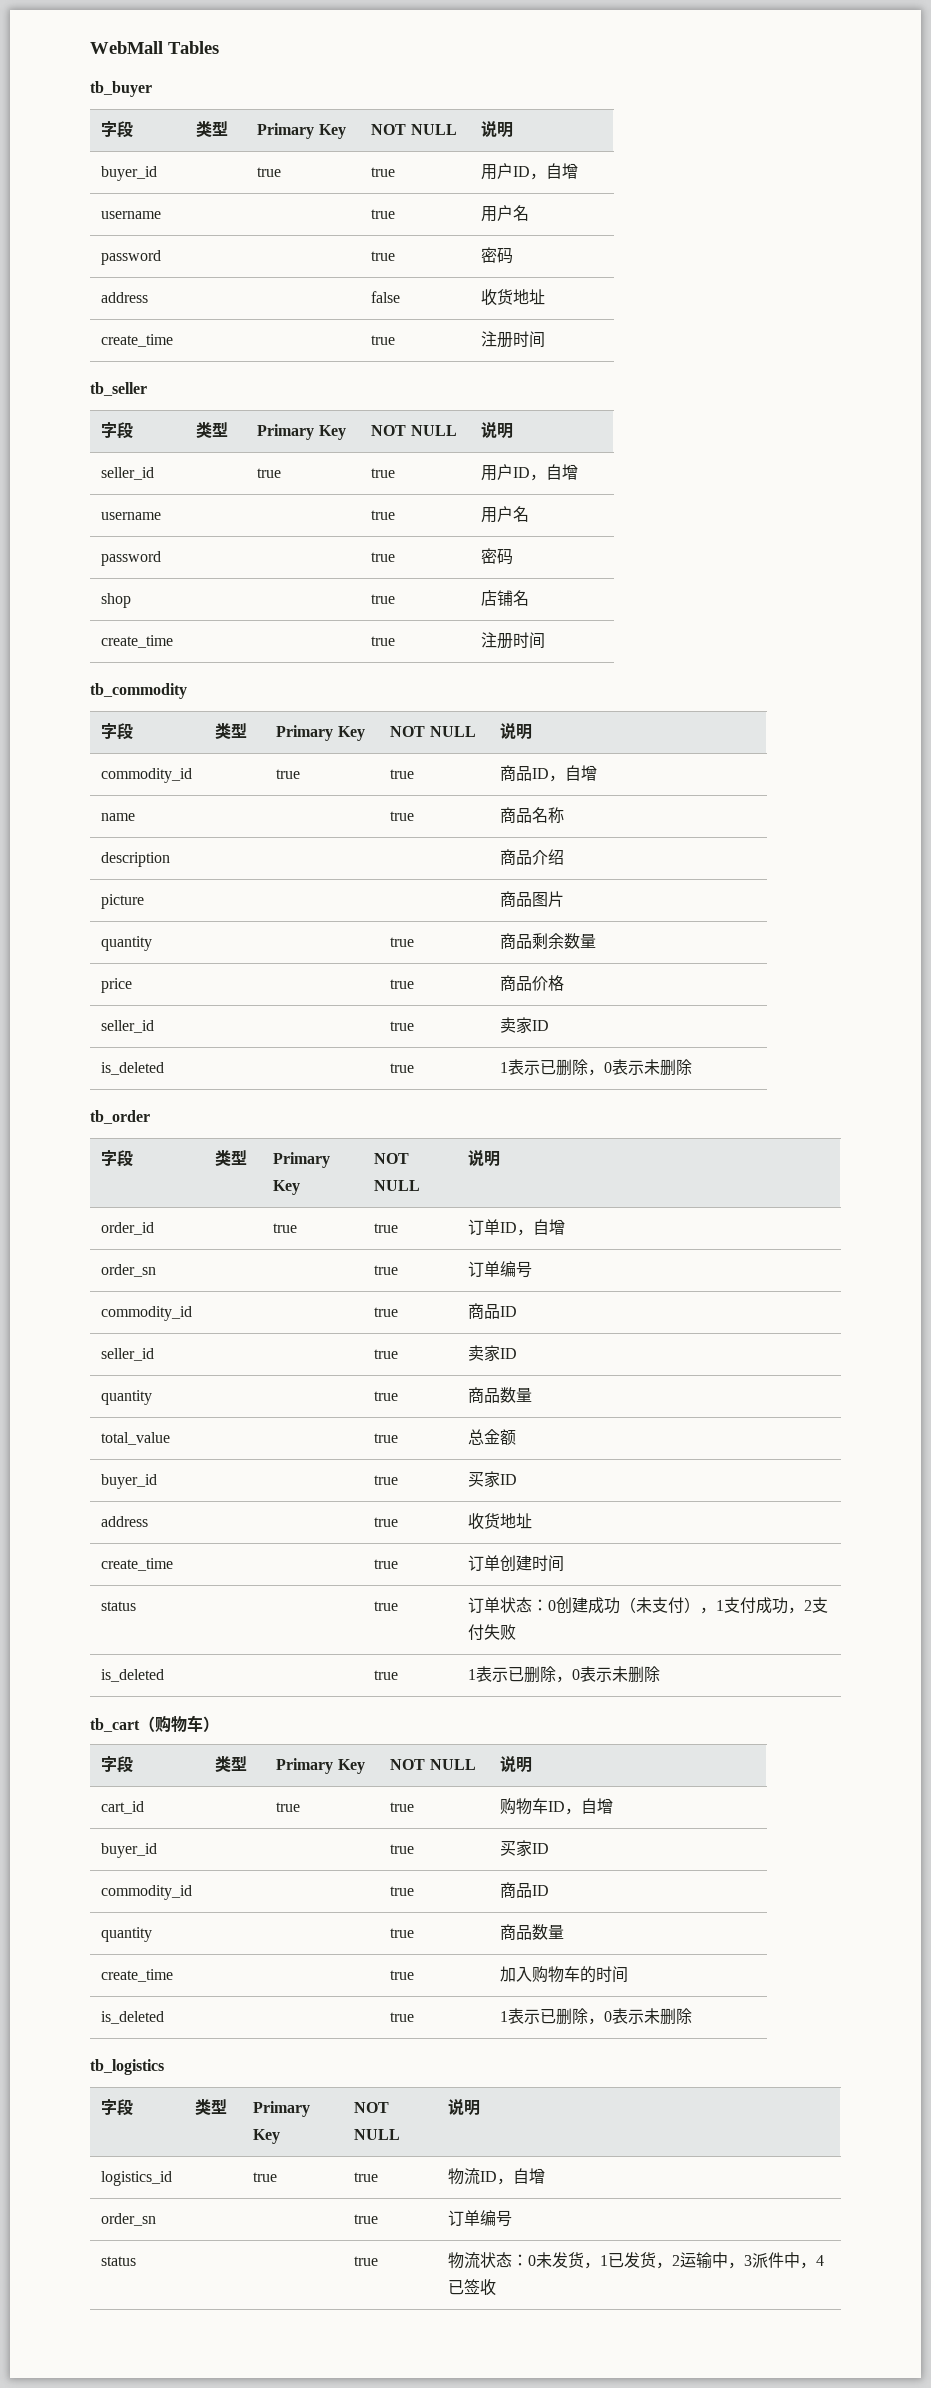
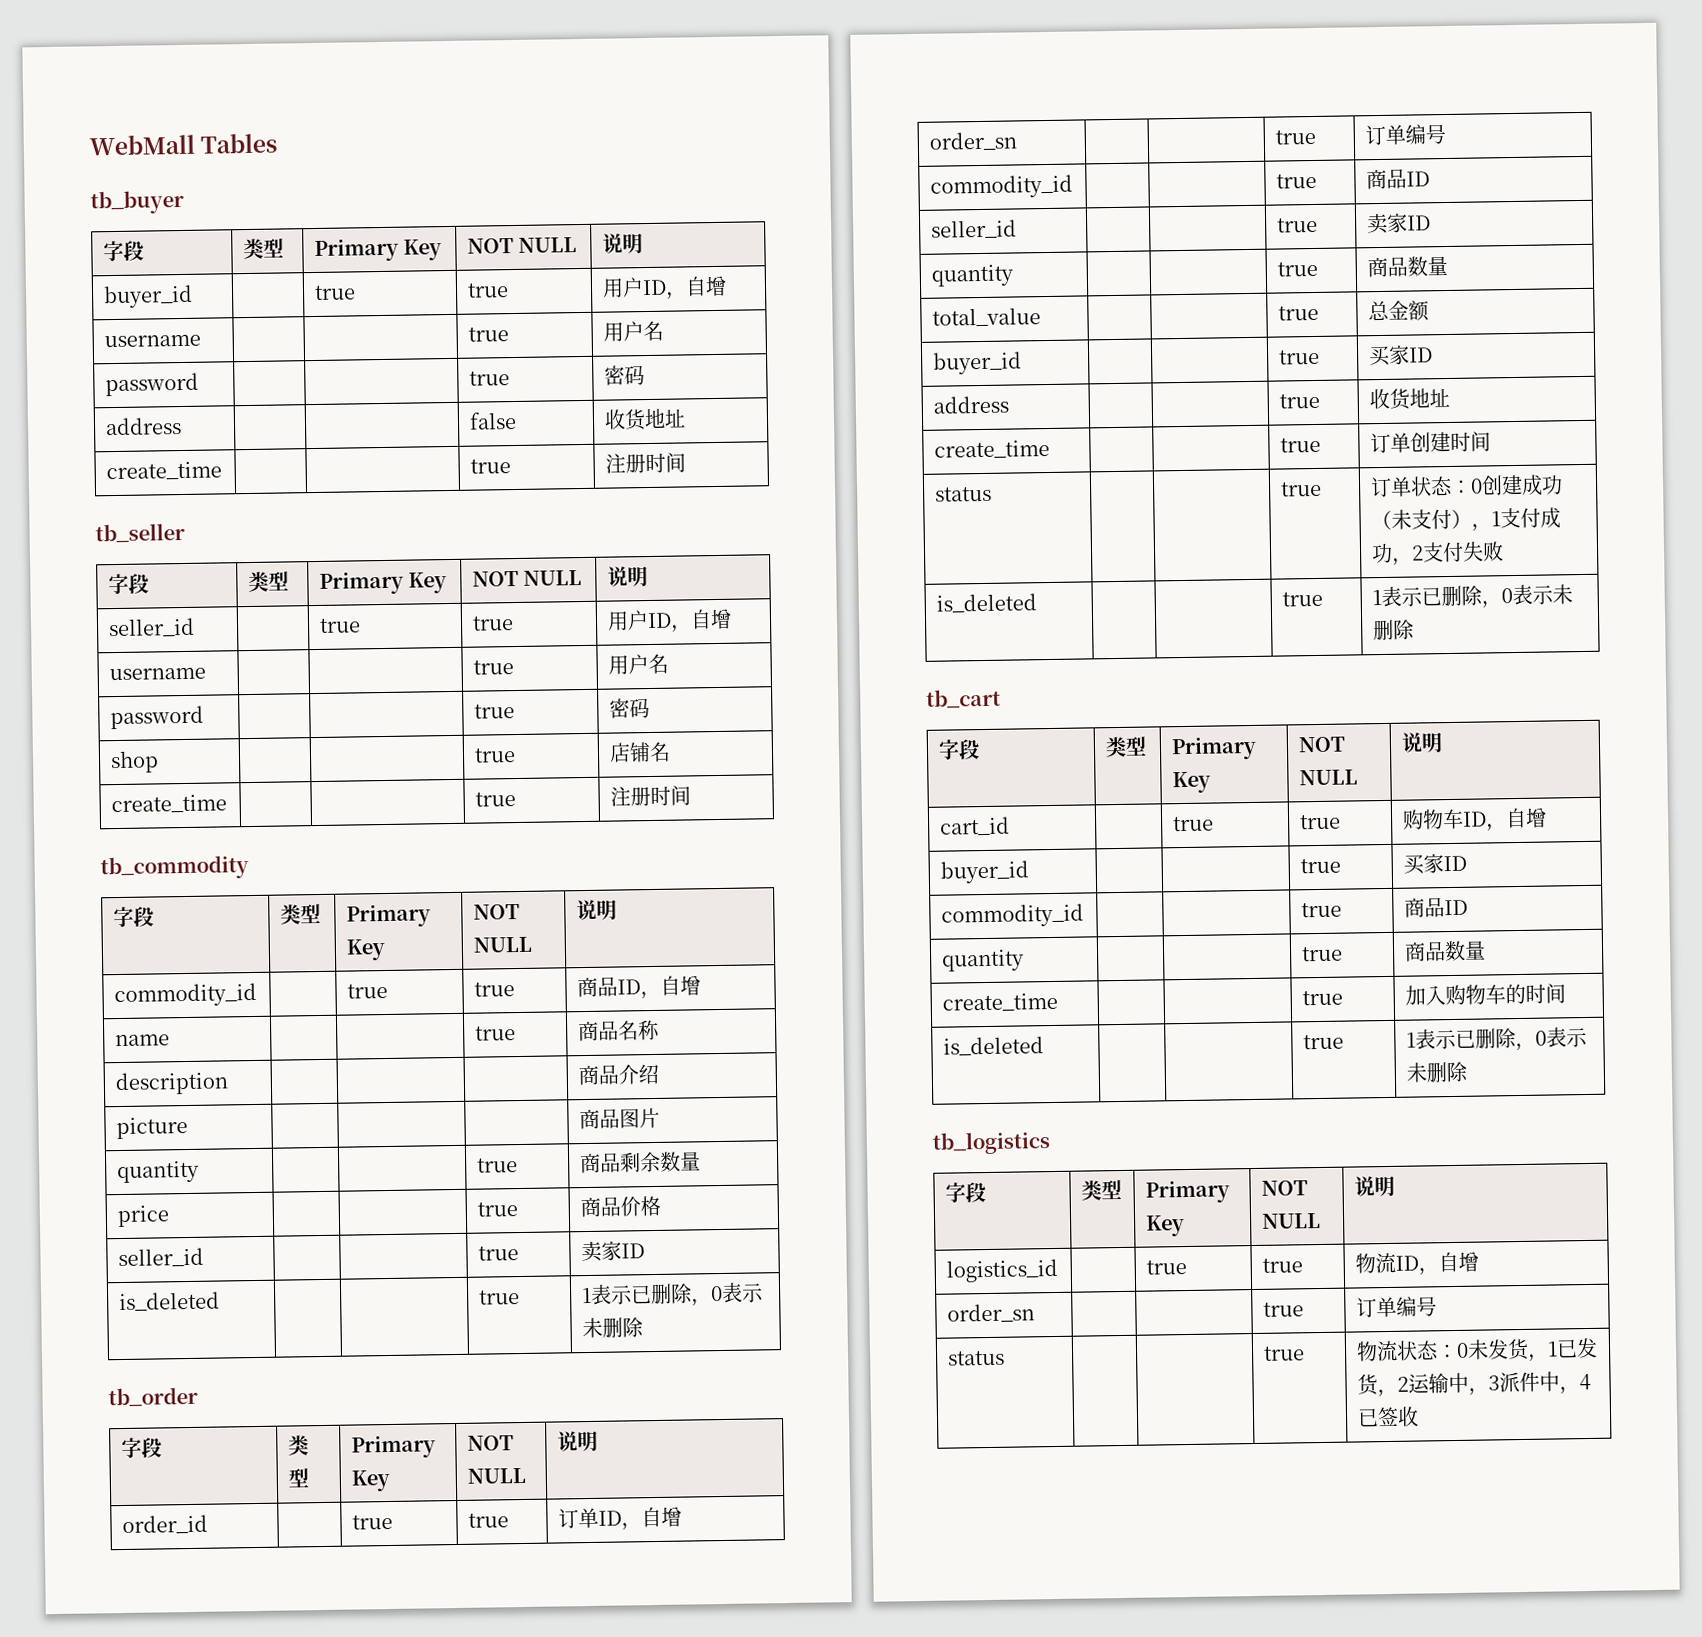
[139,1715,219,1732] （购物车） -> (1001, 698) none

